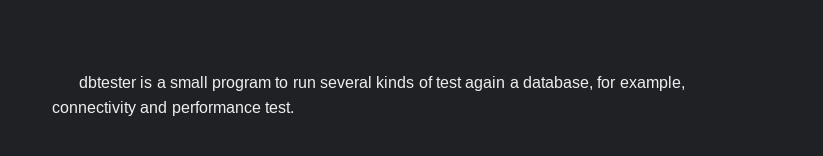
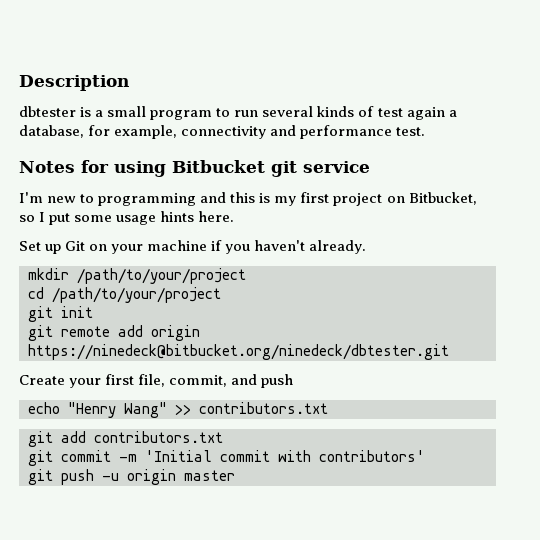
(78, 82) none -> [19,75,129,91] Description //
(294, 107) none -> [19,160,370,177] [19,192,477,206] [19,211,235,225] [19,240,367,254] [28,268,246,284] [28,287,221,303] [28,306,93,322] [28,325,200,341] [28,344,449,360] [19,374,294,388] [28,402,328,418] [28,431,223,447] [28,450,425,466] [28,469,235,485] // Notes for using Bitbucket git service // I'm new to programming and this is my first project on Bitbucket, so I put some usage hints here. // Set up Git on your machine if you haven't already. // mkdir /path/to/your/project // cd /path/to/your/project // git init // git remote add origin https://ninedeck@bitbucket.org/ninedeck/dbtester.git // Create your first file, commit, and push // echo "Henry Wang" >> contributors.txt // git add contributors.txt // git commit -m 'Initial commit with contributors' // git push -u origin master

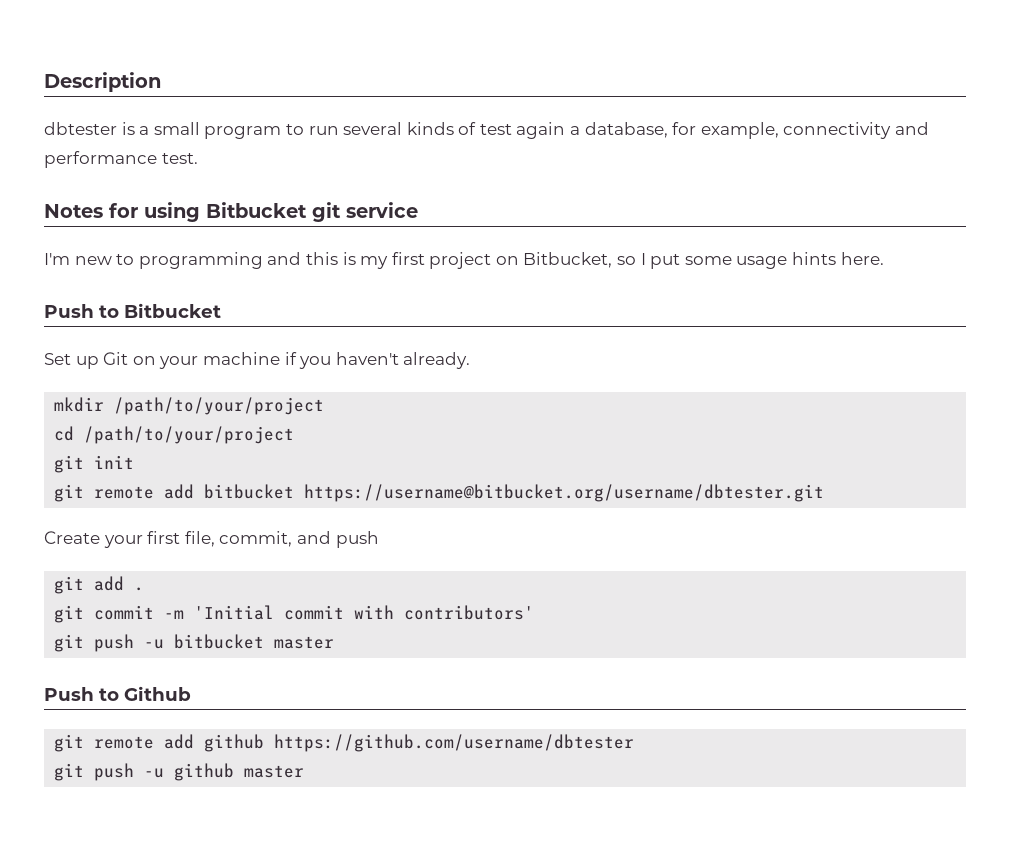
(235, 216) none -> [44,303,221,318] // Push to Bitbucket
[151,325,200,341] [28,344,449,360] origin https://ninedeck@bitbucket.org/ninedeck/dbtester.git -> [204,484,825,502] bitbucket https://username@bitbucket.org/username/dbtester.git
[28,402,328,418] // echo "Henry Wang" >> contributors.txt -> (379, 539) none
[94,431,223,443] contributors.txt -> [134,587,145,591] .
[127,469,235,485] origin master -> [174,634,335,649] [44,686,191,701] [54,734,635,752] [54,763,305,781] bitbucket master // Push to Github // git remote add github https://github.com/username/dbtester // git push -u github master

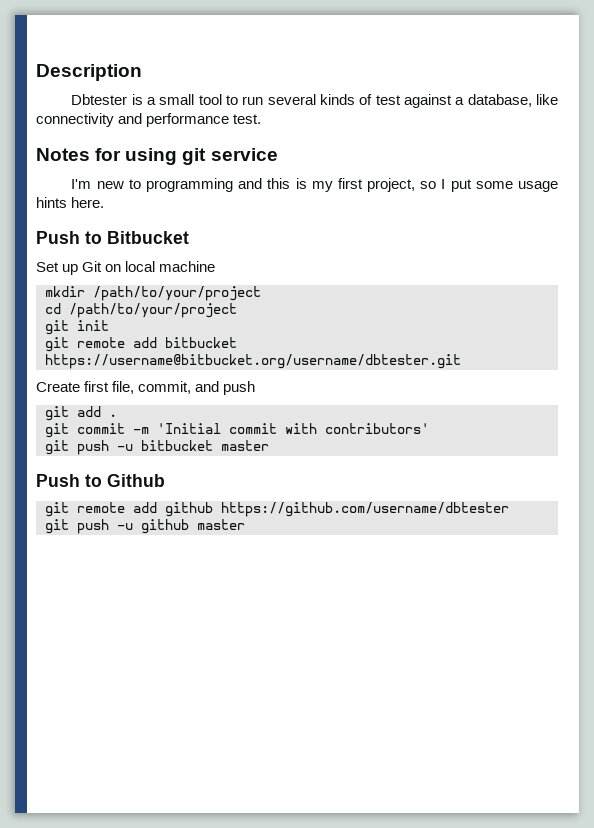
[44,122,117,135] dbtester -> [71,94,128,105] Dbtester
[204,126,282,139] program -> [198,94,222,105] tool
[516,122,566,139] again -> [404,94,453,108] against
[672,122,779,139] for example, -> [536,94,559,105] like
[206,202,307,218] Bitbucket -> (178, 156) none
[429,252,613,269] project on Bitbucket, -> [367,178,416,192] project,
[159,356,199,369] your -> [125,261,156,272] local
[284,352,471,369] if you haven't already. -> (216, 266) none
[103,535,143,548] your -> (80, 387) none

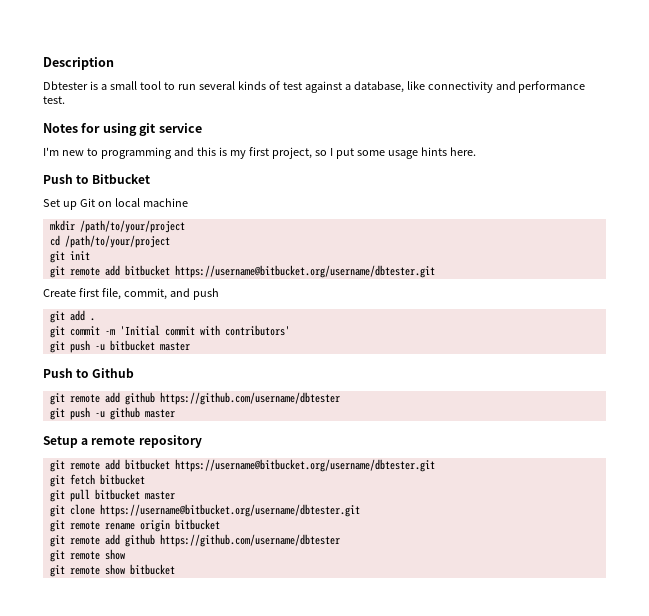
(245, 524) none -> [43,435,202,448] [49,459,435,472] [49,474,145,487] [49,489,175,502] [49,504,360,517] [49,519,220,532] [49,534,340,547] [49,549,125,562] [49,564,175,577] // Setup a remote repository // git remote add bitbucket https://username@bitbucket.org/username/dbtester.git // git fetch bitbucket // git pull bitbucket master // git clone https://username@bitbucket.org/username/dbtester.git // git remote rename origin bitbucket // git remote add github https://github.com/username/dbtester // git remote show // git remote show bitbucket

